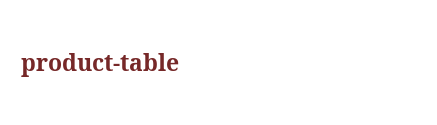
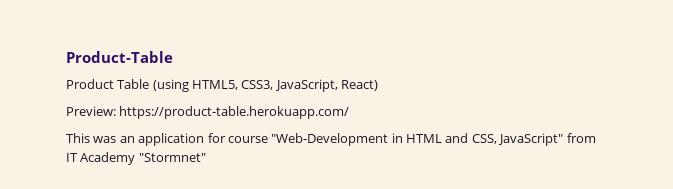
[21,53,179,77] product-table -> [66,51,173,63] [66,79,379,92] [66,106,350,119] [66,133,596,146] [66,152,206,165] Product-Table // Product Table (using HTML5, CSS3, JavaScript, React) // Preview: https://product-table.herokuapp.com/ // This was an application for course "Web-Development in HTML and CSS, JavaScript" from IT Academy "Stormnet"

